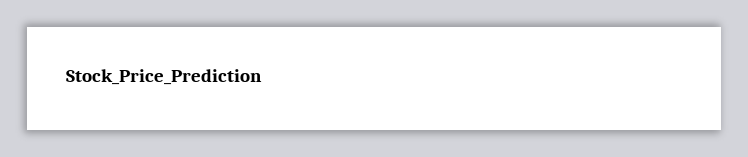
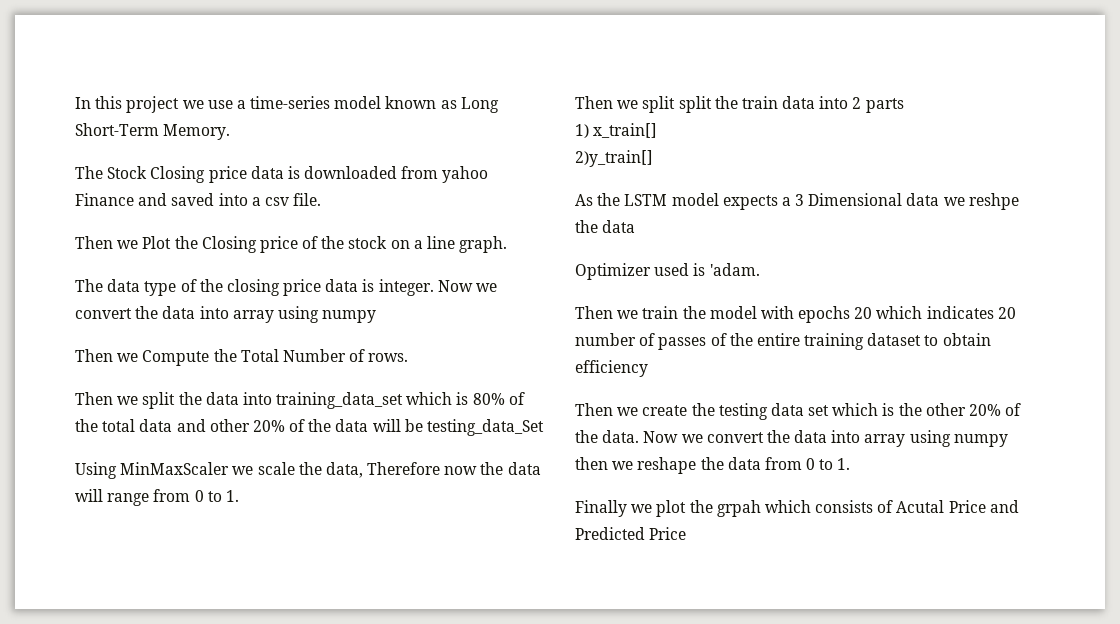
[66,69,262,85] Stock_Price_Prediction -> [75,96,499,113] [75,123,231,140] [75,166,489,183] [75,193,322,206] [75,236,508,253] [75,279,498,296] [75,306,377,323] [75,349,409,366] [75,392,525,409] [75,419,545,436] [75,462,541,479] [75,489,239,506] [575,96,904,113] [575,123,658,138] [575,150,653,167] [575,193,1019,210] [575,220,636,233] [575,263,760,280] [575,306,1016,323] [575,333,991,350] [575,360,648,377] [575,403,1022,420] [575,430,1008,447] [575,457,851,474] [575,500,1019,517] [575,527,687,540] In this project we use a time-series model known as Long Short-Term Memory. // The Stock Closing price data is downloaded from yahoo Finance and saved into a csv file. // Then we Plot the Closing price of the stock on a line graph. // The data type of the closing price data is integer. Now we convert the data into array using numpy // Then we Compute the Total Number of rows. // Then we split the data into training_data_set which is 80% of the total data and other 20% of the data will be testing_data_Set // Using MinMaxScaler we scale the data, Therefore now the data will range from 0 to 1. // Then we split split the train data into 2 parts // 1) x_train[] // 2)y_train[] // As the LSTM model expects a 3 Dimensional data we reshpe the data // Optimizer used is 'adam. // Then we train the model with epochs 20 which indicates 20 number of passes of the entire training dataset to obtain efficiency // Then we create the testing data set which is the other 20% of the data. Now we convert the data into array using numpy then we reshape the data from 0 to 1. // Finally we plot the grpah which consists of Acutal Price and Predicted Price

